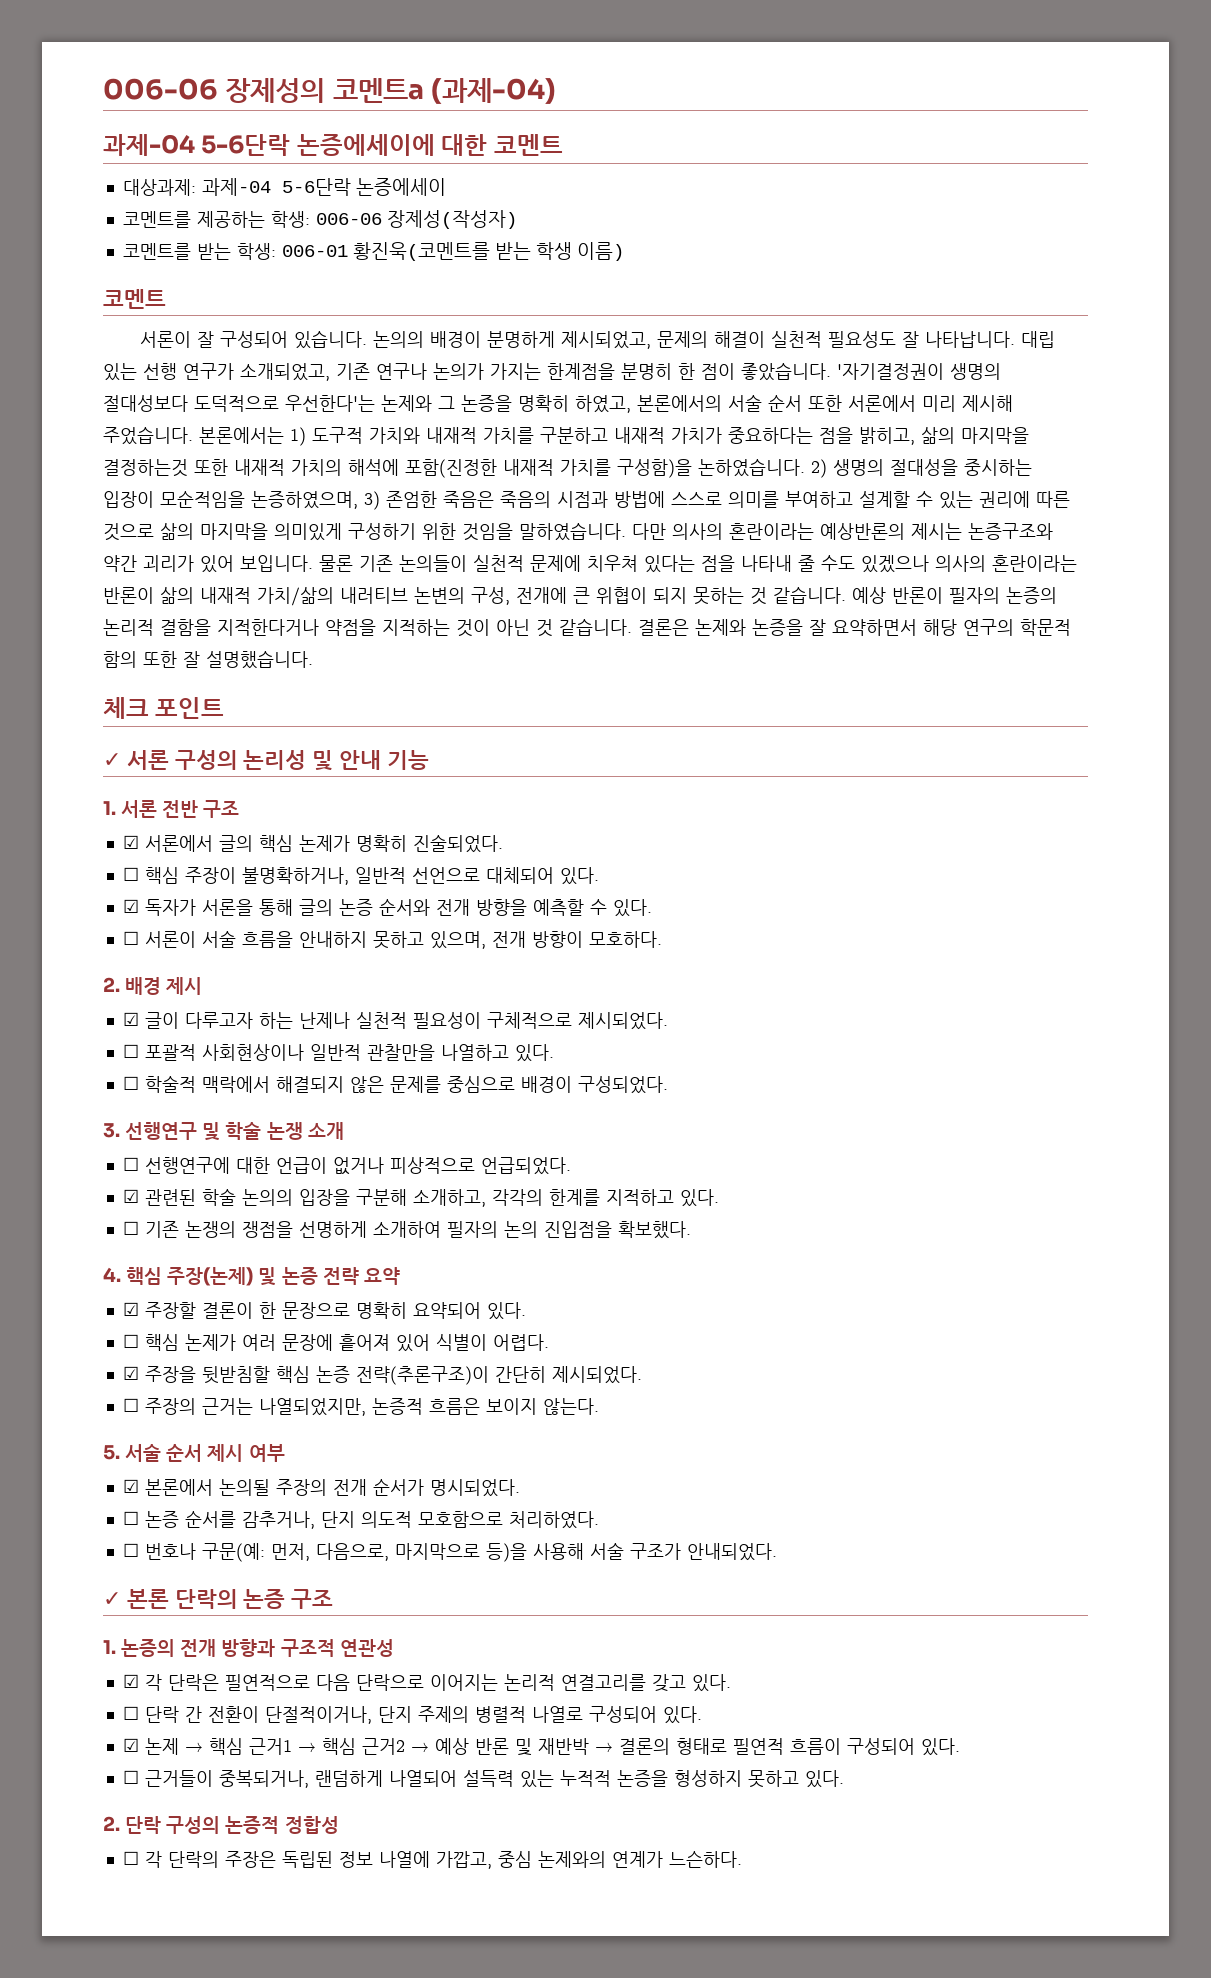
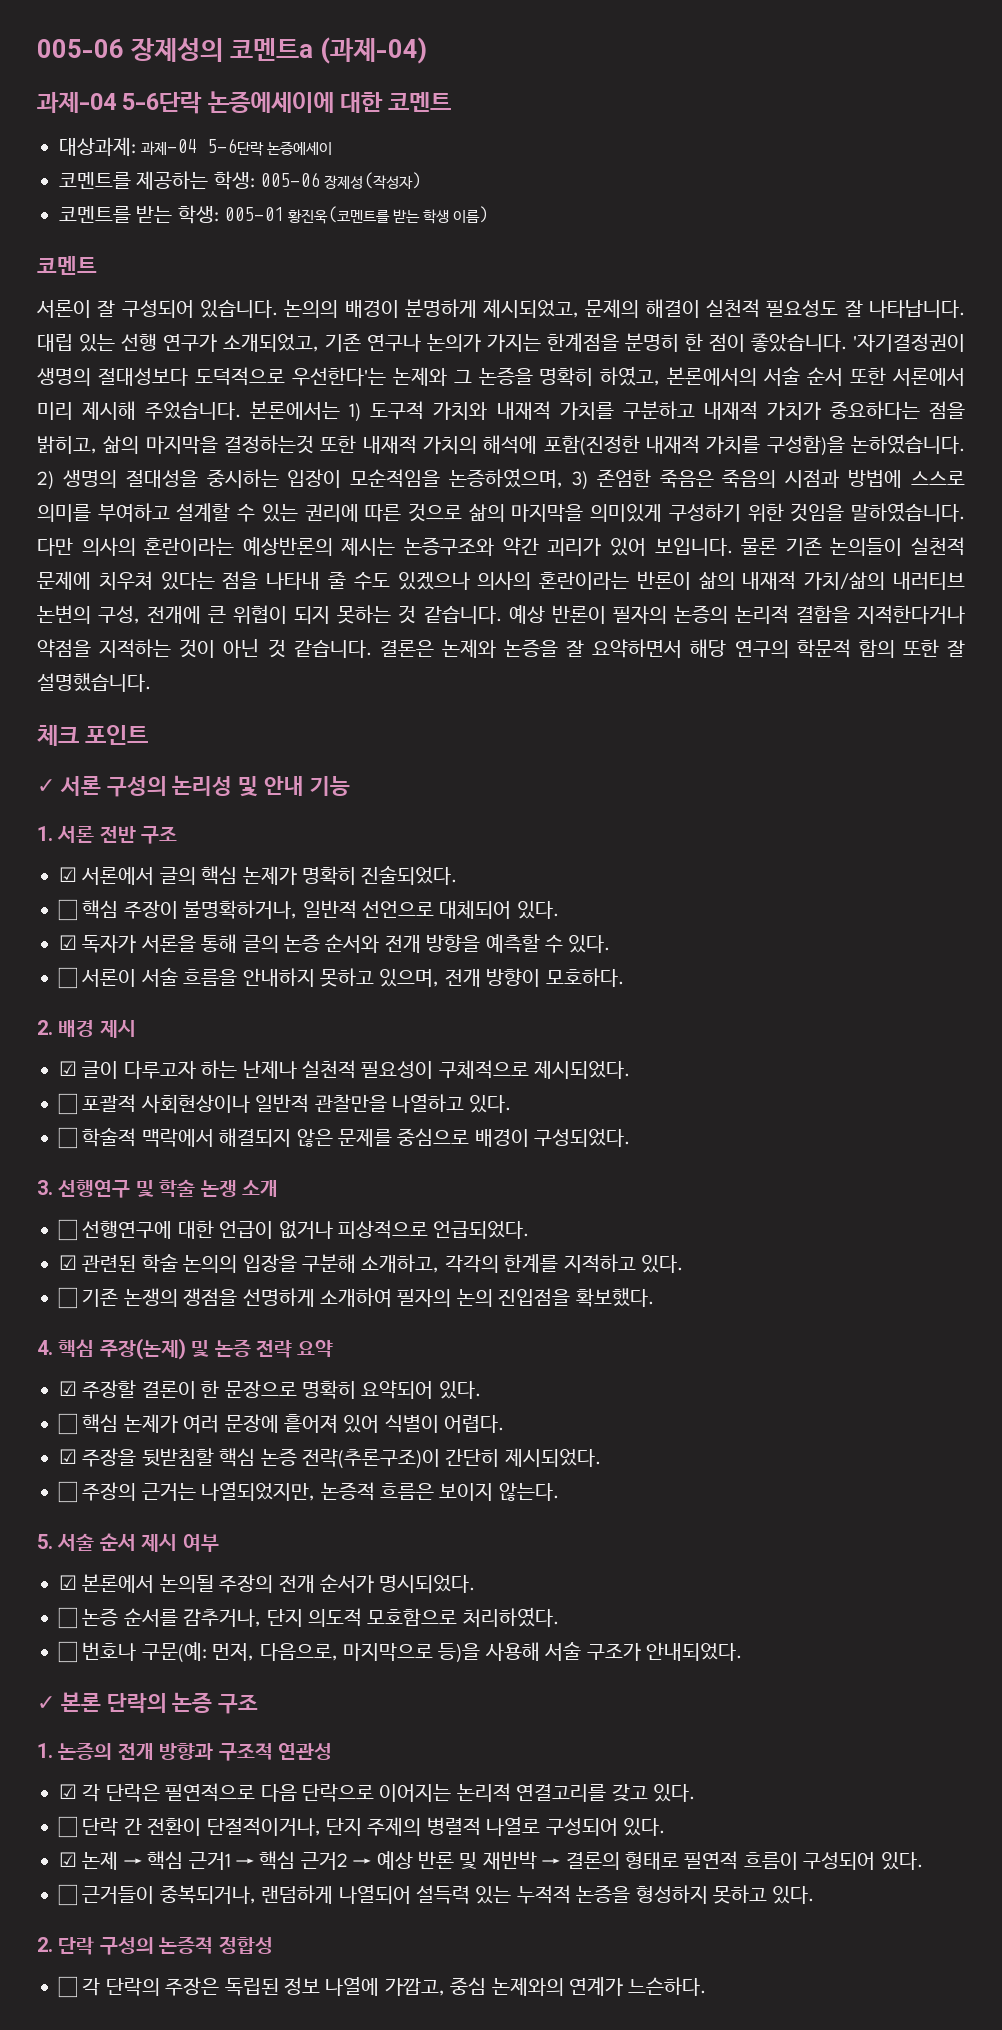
[103,78,218,100] 006-06 -> [37,39,124,58] 005-06
[315,213,382,225] 006-06 -> [260,172,321,187] 005-06
[281,245,348,257] 006-01 -> [224,207,285,221] 005-01

